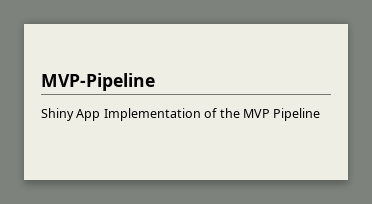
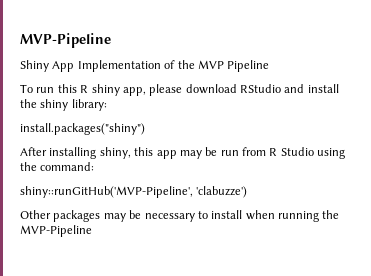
(321, 114) none -> [20,84,339,96] [20,99,107,111] [20,123,145,135] [20,147,346,159] [20,162,95,171] [20,186,248,198] [20,210,340,222] [20,225,92,237] // To run this R shiny app, please download RStudio and install the shiny library: // install.packages("shiny") // After installing shiny, this app may be run from R Studio using the command: // shiny::runGitHub('MVP-Pipeline', 'clabuzze') // Other packages may be necessary to install when running the MVP-Pipeline

